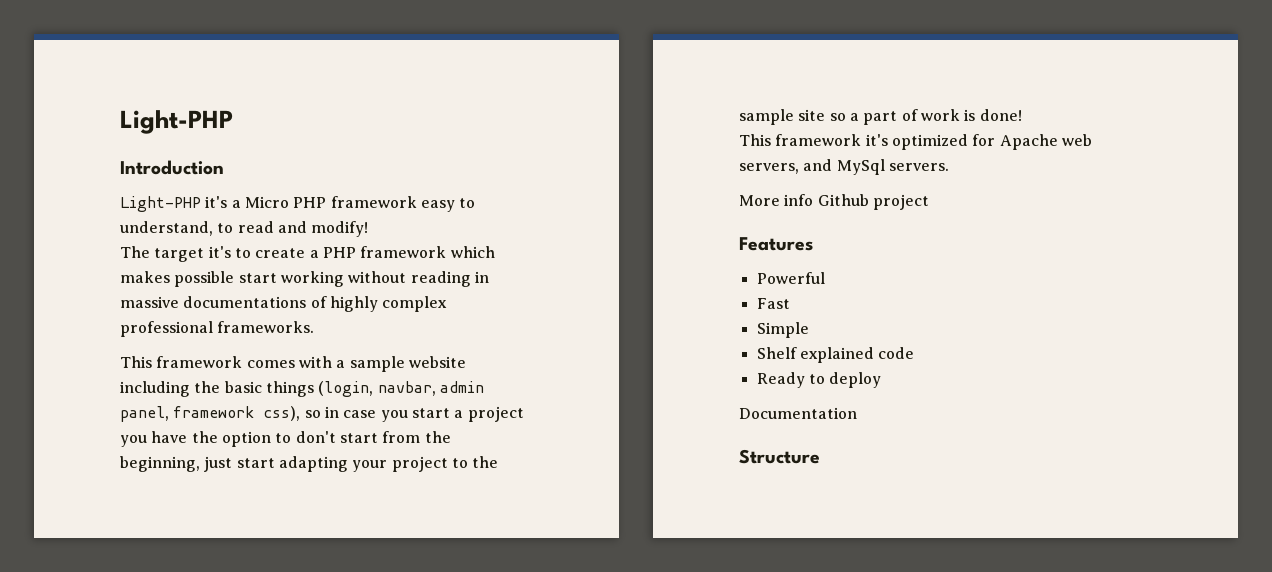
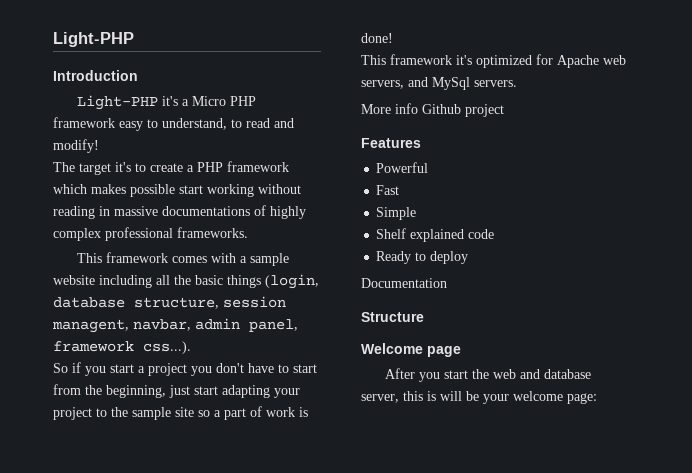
(190, 389) none -> [156,275,170,285] all
[377,381,484,396] [120,406,377,422] navbar, admin panel, framework css), so in case -> [53,296,286,309] [52,318,298,333] [53,341,191,354] [53,362,81,373] database structure, session managent, navbar, admin panel, framework css...). // So if
[151,431,336,447] have the option to don't -> [216,363,289,373] don't have to
(820, 456) none -> [361,343,461,357] [385,368,592,382] [361,391,597,404] // Welcome page // After you start the web and database server, this is will be your welcome page:

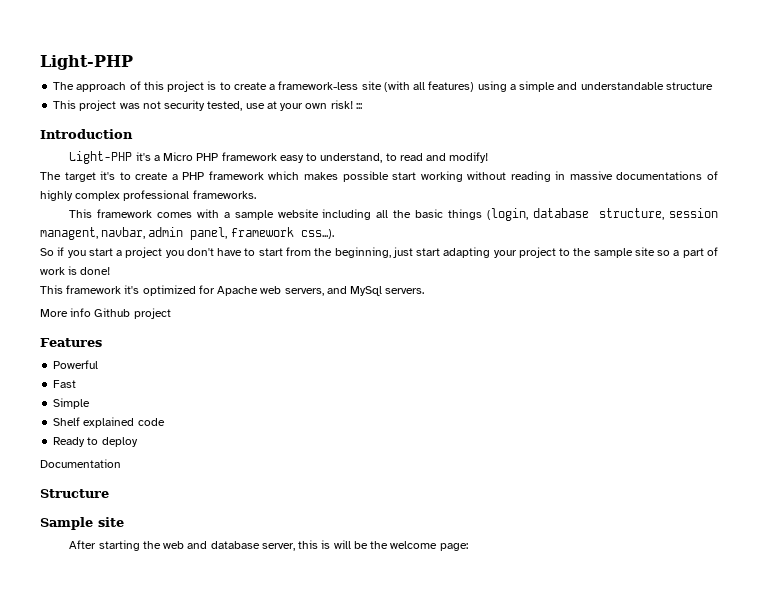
[53,32,134,47] Light-PHP -> [40,55,133,70] [53,81,713,92] [53,100,362,111] Light-PHP // The approach of this project is to create a framework-less site (with all features) using a simple and understandable structure // This project was not security tested, use at your own risk! :::
[361,343,461,357] Welcome page -> [40,517,124,530] Sample site
[419,370,469,382] you start -> [98,540,140,551] starting
[483,394,509,404] your -> [370,541,389,549] the

